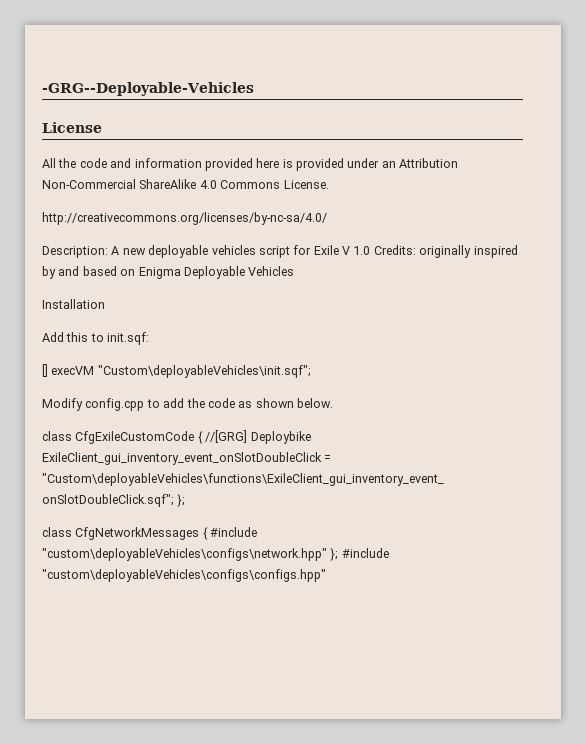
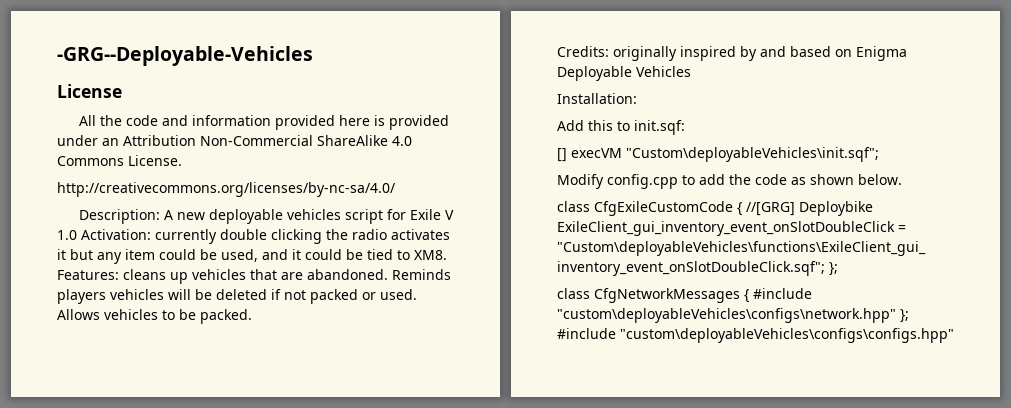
(371, 250) none -> [81,229,450,244] [57,249,447,264] [57,269,451,284] [57,289,417,304] [57,309,252,324] Activation: currently double clicking the radio activates it but any item could be used, and it could be tied to XM8. Features: cleans up vehicles that are abandoned. Reminds players vehicles will be deleted if not packed or used. Allows vehicles to be packed. //
[42,299,105,309] Installation -> [557,93,637,104] Installation:

